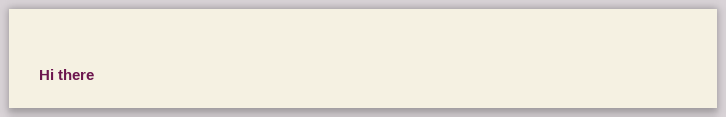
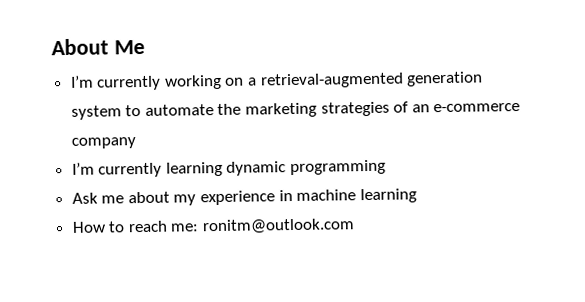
[39,69,95,80] Hi there -> [51,38,145,56] [69,71,484,91] [70,101,521,120] [70,137,136,149] [71,159,387,178] [71,188,417,206] [71,218,356,235] About Me // I’m currently working on a retrieval-augmented generation system to automate the marketing strategies of an e-commerce company // I’m currently learning dynamic programming // Ask me about my experience in machine learning // How to reach me: ronitm@outlook.com

